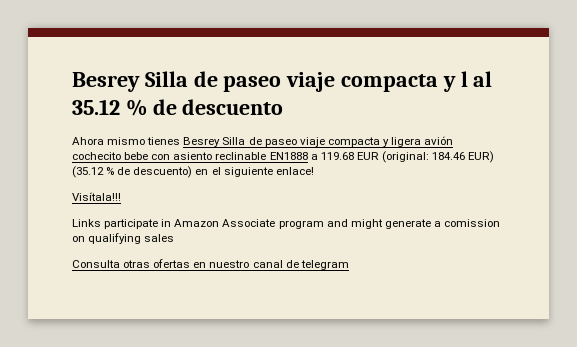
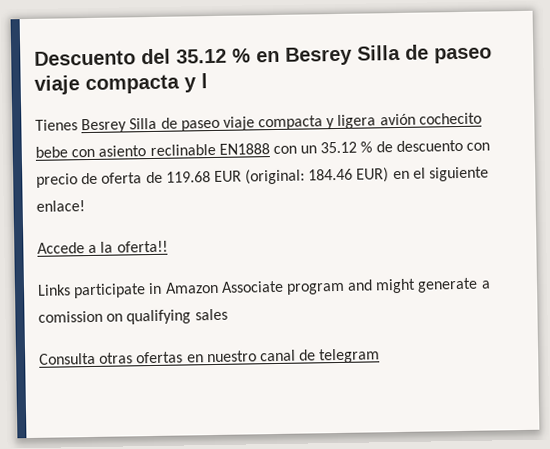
(72, 82) none -> [34,48,280,66] Descuento del 35.12 % en
[473,71,493,87] [72,99,284,116] [72,137,181,145] al 35.12 % de descuento // Ahora mismo tienes -> [35,119,78,131] // Tienes
[310,154,318,160] a -> [272,139,491,155] [36,171,163,188] con un 35.12 % de descuento con precio de oferta de
[72,166,193,178] (35.12 % de descuento) -> (390, 175) none
[72,192,121,201] Visítala!!! -> [37,240,168,254] Accede a la oferta!!

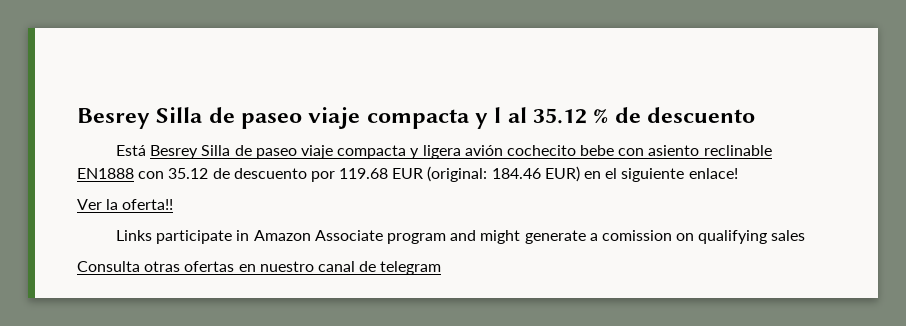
[34,48,280,66] Descuento del 35.12 % en -> (77, 118) none
[35,119,78,131] // Tienes -> [507,107,756,124] [116,145,147,156] al 35.12 % de descuento // Está
[300,139,491,154] [36,171,163,188] un 35.12 % de descuento con precio de oferta de -> [168,168,335,182] 35.12 de descuento por
[37,242,98,254] Accede a -> [77,199,102,210] Ver

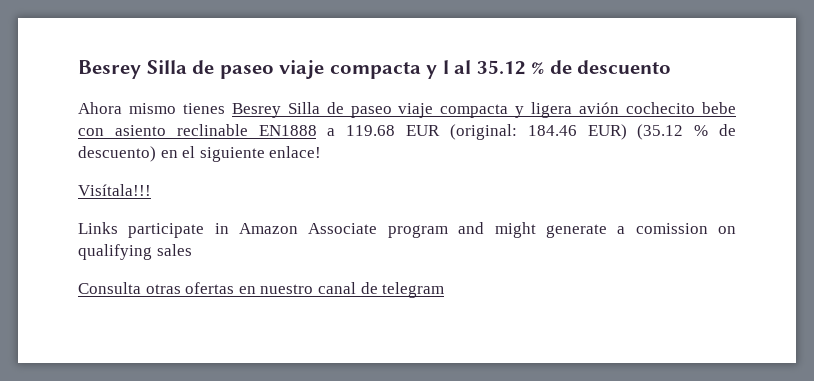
[116,145,147,156] Está -> [78,102,225,114] Ahora mismo tienes
[138,168,335,182] con 35.12 de descuento por -> [327,128,336,136] a
(580, 174) none -> [637,124,736,140] [78,146,156,162] (35.12 % de descuento)
[77,199,174,210] Ver la oferta!! -> [78,184,151,196] Visítala!!!

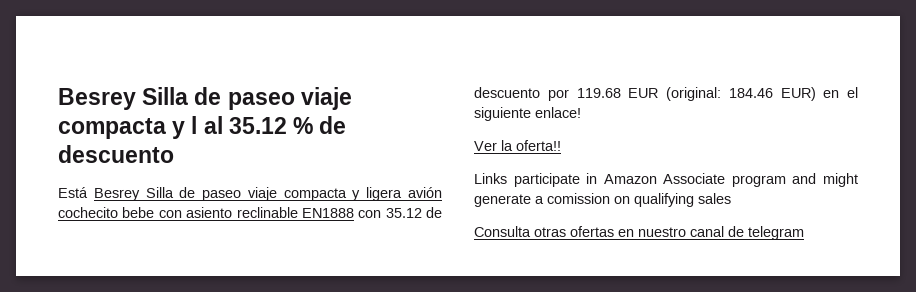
[78,102,225,114] Ahora mismo tienes -> [58,187,88,198] Está
[327,128,336,136] a -> [358,207,442,218] [474,87,569,101] con 35.12 de descuento por
[637,124,736,140] [78,146,156,162] (35.12 % de descuento) -> (816, 94) none
[78,184,151,196] Visítala!!! -> [474,140,561,151] Ver la oferta!!

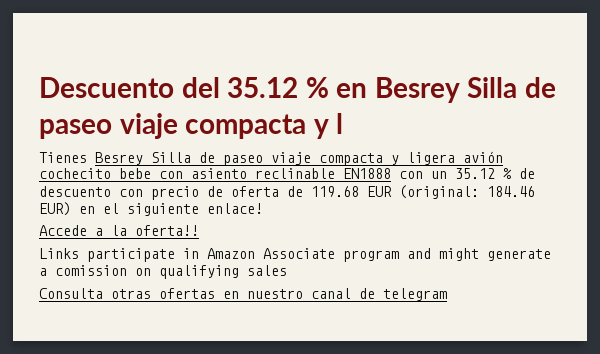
(58, 99) none -> [39,77,368,98] Descuento del 35.12 % en
[203,116,347,134] [58,145,174,163] [58,187,88,198] al 35.12 % de descuento // Está -> [39,152,87,163] // Tienes
[385,207,442,218] [474,87,569,101] 35.12 de descuento por -> [431,168,535,179] [39,186,303,200] un 35.12 % de descuento con precio de oferta de
[474,141,497,151] Ver -> [39,225,103,236] Accede a

